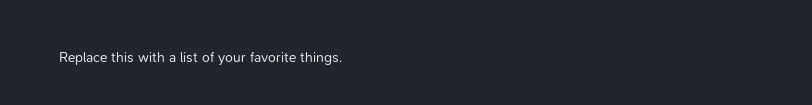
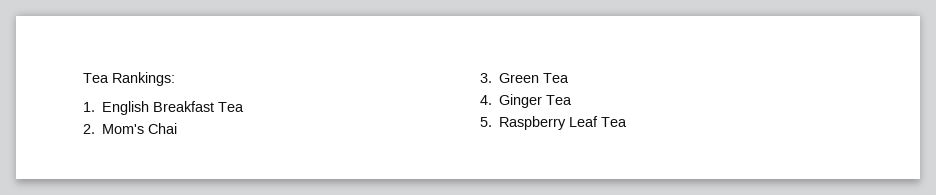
[59,51,342,66] Replace this with a list of your favorite things. -> [83,72,175,86] [83,101,245,115] [83,123,178,134] [480,73,570,83] [480,94,573,108] [480,116,628,130] Tea Rankings: // 1. English Breakfast Tea // 2. Mom's Chai // 3. Green Tea // 4. Ginger Tea // 5. Raspberry Leaf Tea

